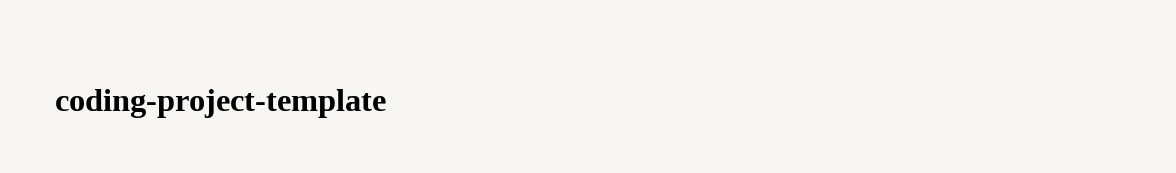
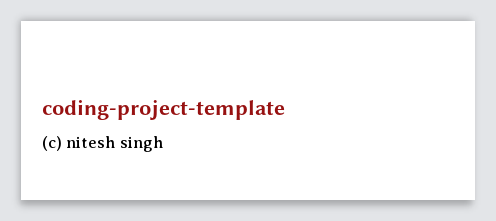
(386, 103) none -> [42,136,163,152] // (c) nitesh singh

